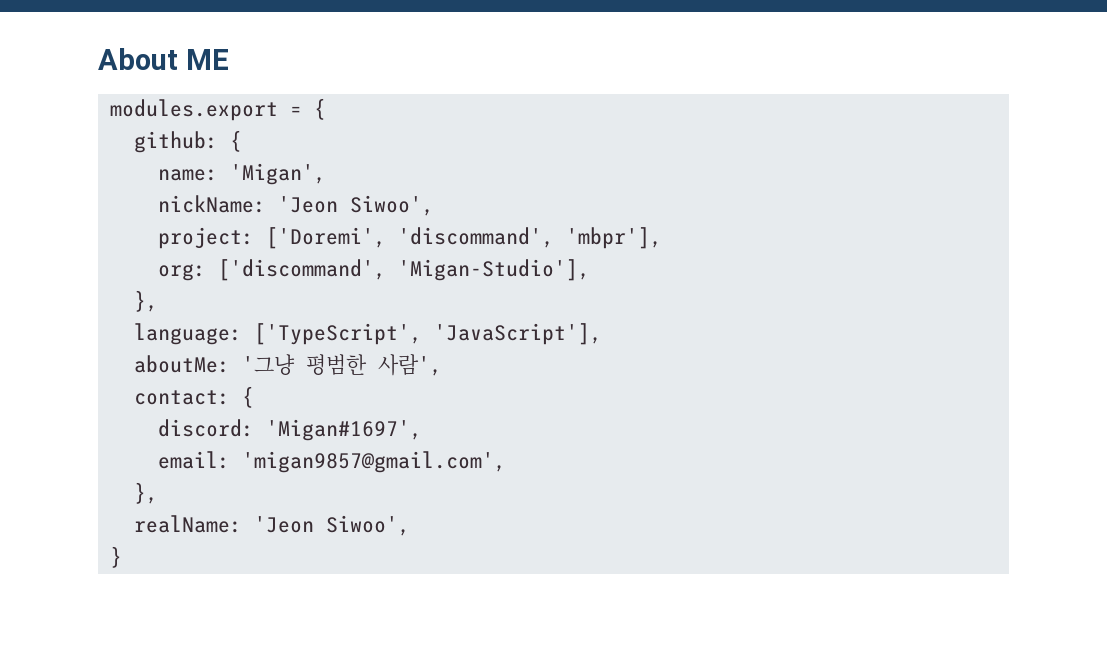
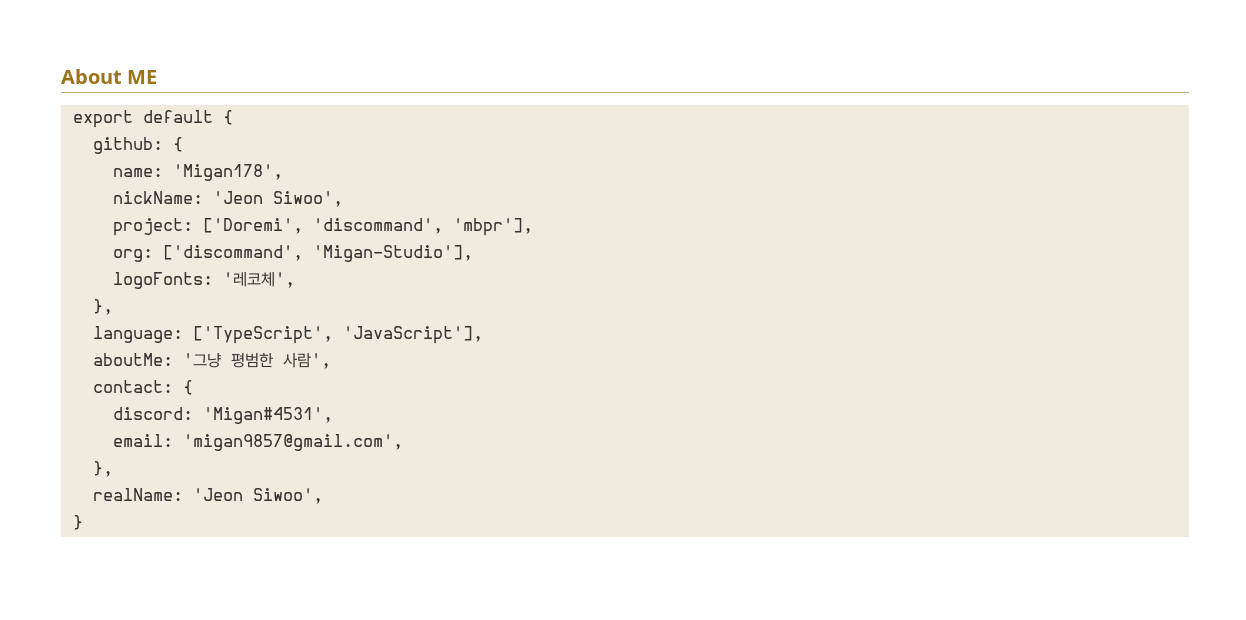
[110,99,302,121] modules.export = -> [73,110,213,128] export default
[230,163,326,185] 'Migan', -> [173,164,283,181] 'Migan178',
(590, 270) none -> [113,271,295,289] // logoFonts: '레코체',
[266,419,422,441] 'Migan#1697', -> [203,407,333,424] 'Migan#4531',

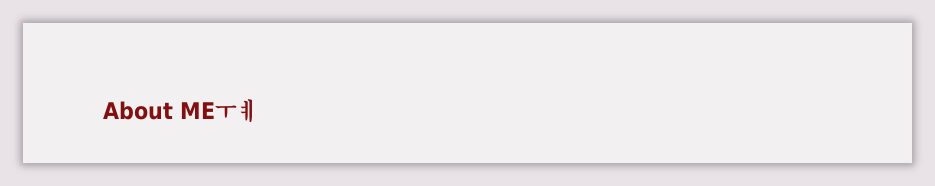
[127,70,158,84] [73,110,233,128] [93,137,183,154] [113,164,283,181] [113,191,343,207] [113,218,533,236] [113,245,473,262] [113,271,295,289] [93,299,113,315] [93,326,483,344] [93,352,331,369] [93,380,193,395] [113,407,333,424] [113,434,403,451] [93,461,113,477] [93,488,323,504] [73,515,83,530] ME // export default { // github: { // name: 'Migan178', // nickName: 'Jeon Siwoo', // project: ['Doremi', 'discommand', 'mbpr'], // org: ['discommand', 'Migan-Studio'], // logoFonts: '레코체', // }, // language: ['TypeScript', 'JavaScript'], // aboutMe: '그냥 평범한 사람', // contact: { // discord: 'Migan#4531', // email: 'migan9857@gmail.com', // }, // realName: 'Jeon Siwoo', // } -> [180,99,259,122] MEㅜㅖ

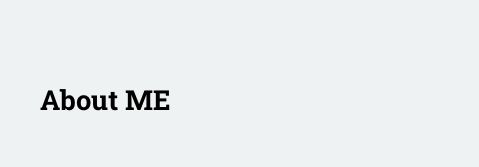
[180,99,259,122] MEㅜㅖ -> [125,90,172,110] ME

